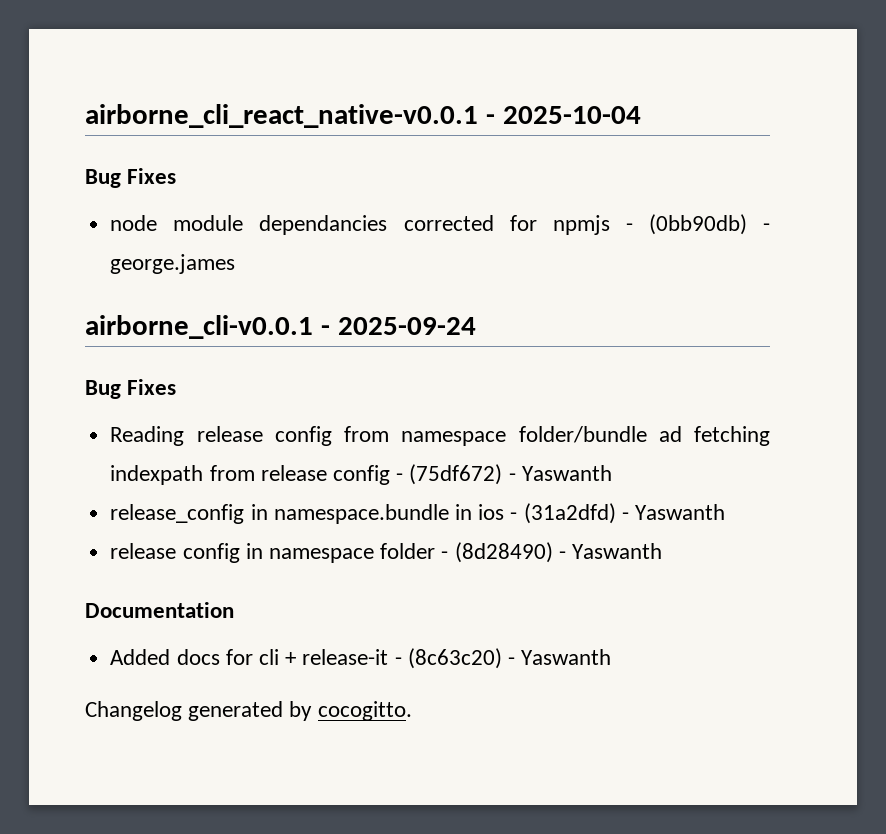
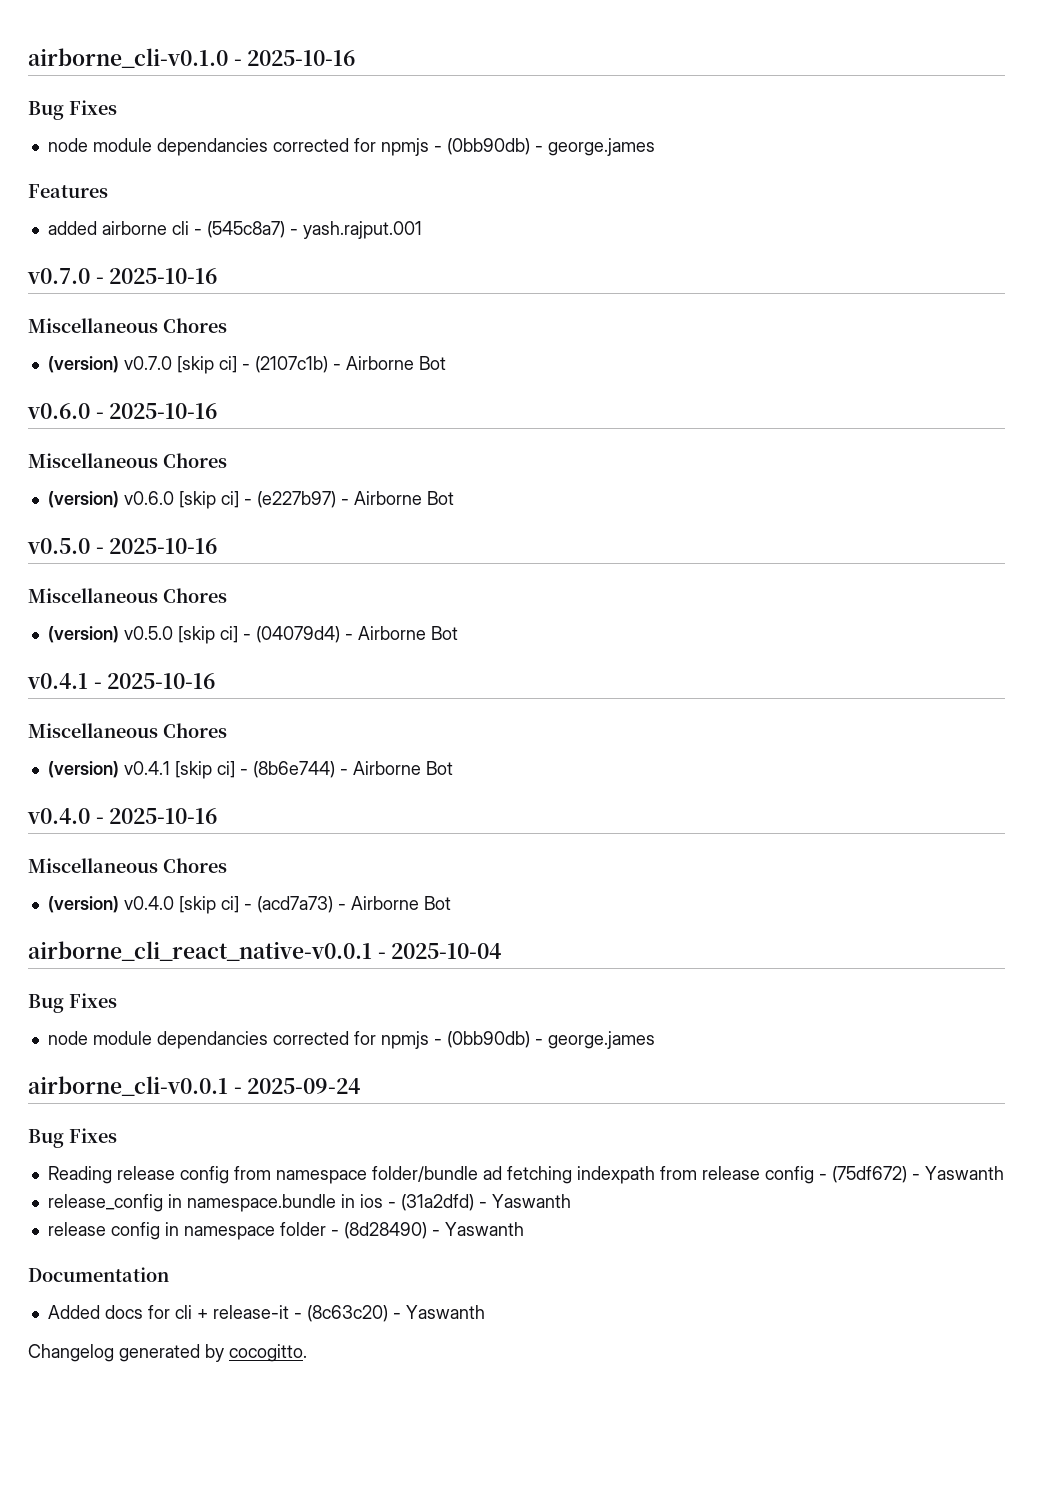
(85, 116) none -> [28,48,356,68] [28,100,117,120] [47,138,655,156] [28,184,108,198] [47,221,422,239] [27,268,218,284] [28,318,227,333] [47,356,446,374] [27,403,218,419] [28,453,227,468] [47,491,454,509] [27,538,218,554] [28,588,227,603] [47,626,458,644] [27,673,216,689] [28,723,227,738] [47,761,453,779] [27,808,218,824] [28,858,227,873] [47,896,451,914] airborne_cli-v0.1.0 - 2025-10-16 // Bug Fixes // node module dependancies corrected for npmjs - (0bb90db) - george.james // Features // added airborne cli - (545c8a7) - yash.rajput.001 // v0.7.0 - 2025-10-16 // Miscellaneous Chores // (version) v0.7.0 [skip ci] - (2107c1b) - Airborne Bot // v0.6.0 - 2025-10-16 // Miscellaneous Chores // (version) v0.6.0 [skip ci] - (e227b97) - Airborne Bot // v0.5.0 - 2025-10-16 // Miscellaneous Chores // (version) v0.5.0 [skip ci] - (04079d4) - Airborne Bot // v0.4.1 - 2025-10-16 // Miscellaneous Chores // (version) v0.4.1 [skip ci] - (8b6e744) - Airborne Bot // v0.4.0 - 2025-10-16 // Miscellaneous Chores // (version) v0.4.0 [skip ci] - (acd7a73) - Airborne Bot //

